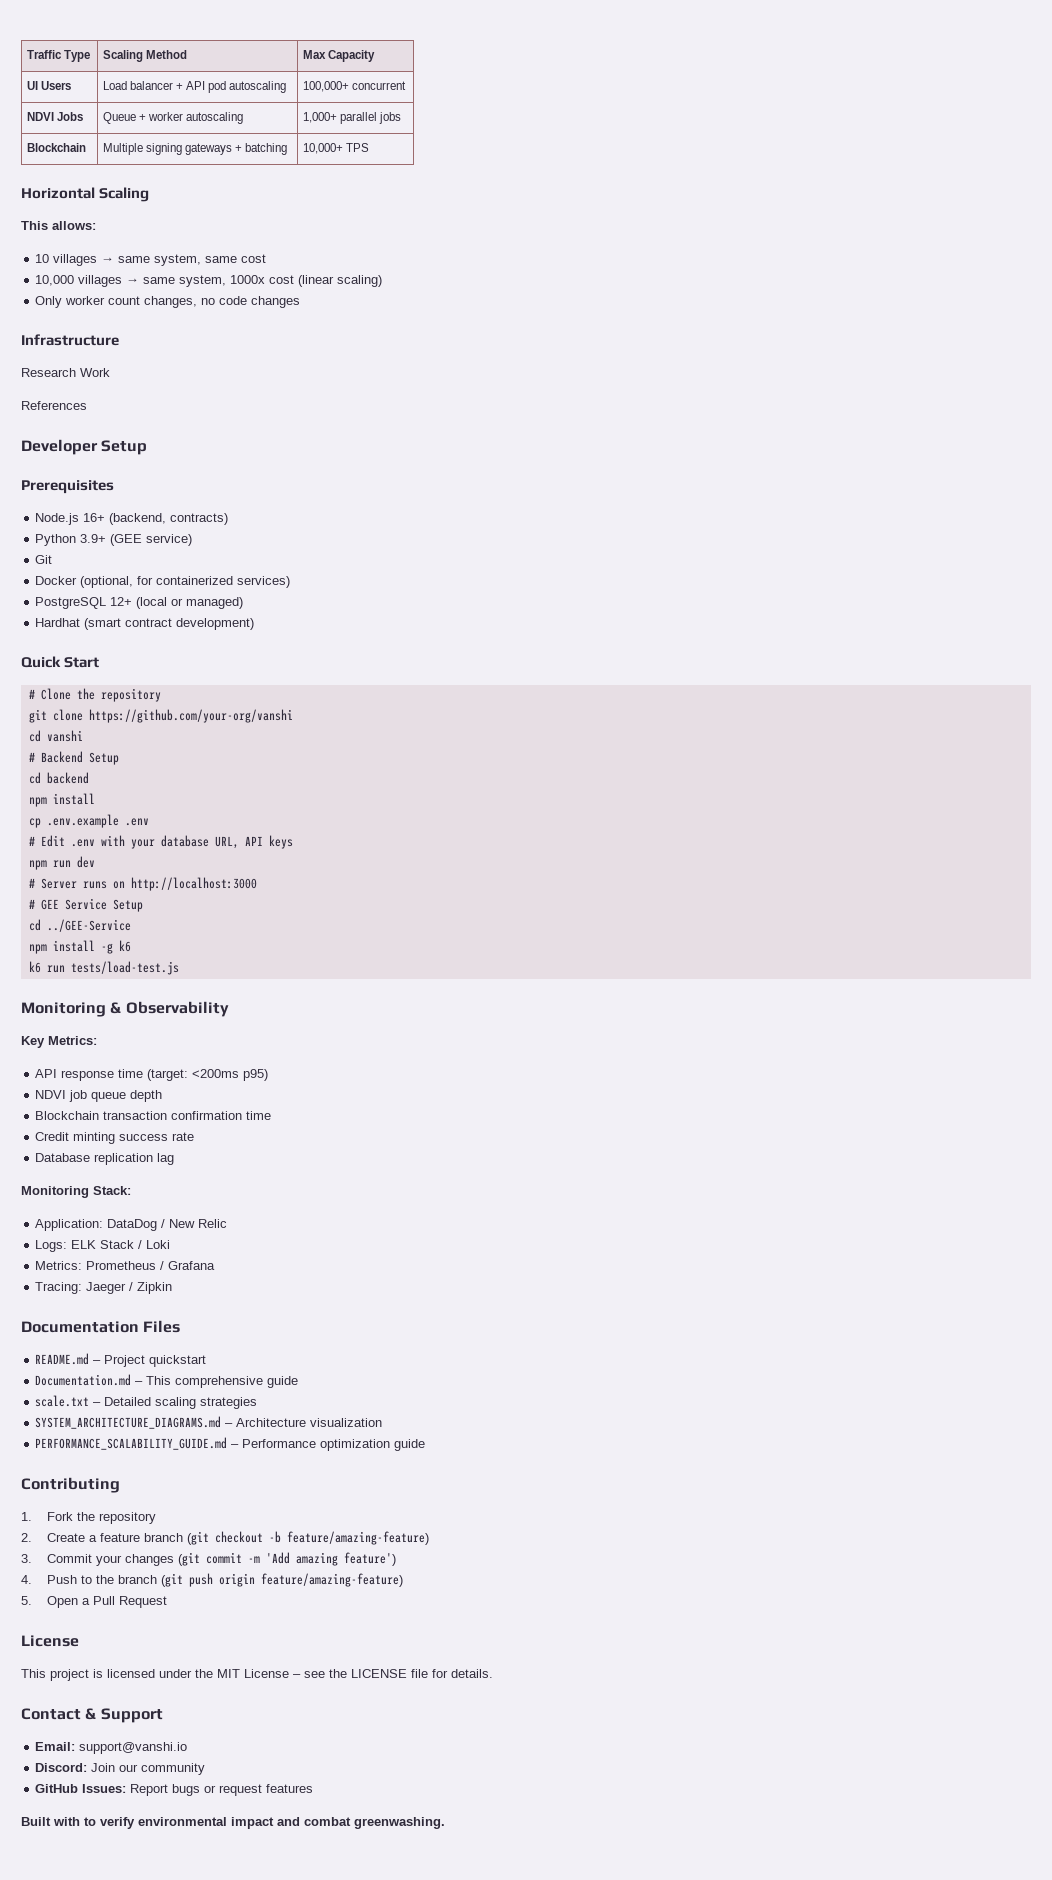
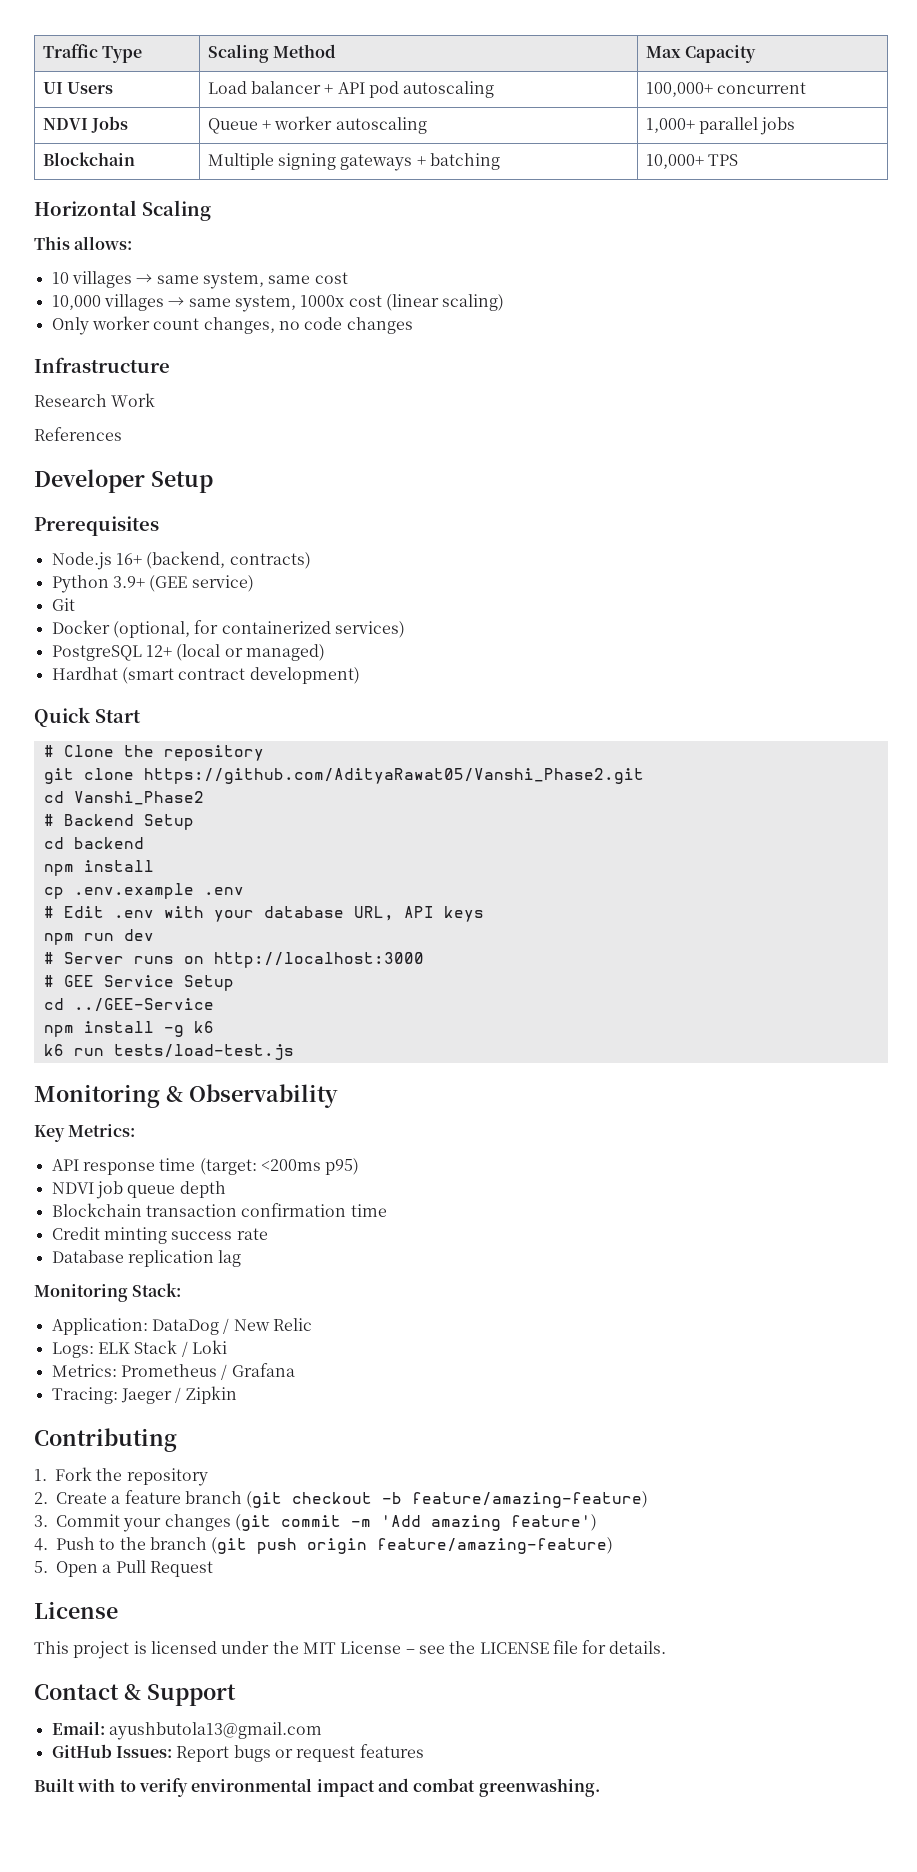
[88,709,293,723] [28,730,83,742] https://github.com/your-org/vanshi // cd vanshi -> [143,768,644,784] [43,791,204,805] https://github.com/AdityaRawat05/Vanshi_Phase2.git // cd Vanshi_Phase2
[21,1320,181,1333] [35,1353,207,1367] [35,1374,299,1388] [35,1395,258,1409] [35,1416,383,1429] [35,1437,426,1451] // Documentation Files // README.md – Project quickstart // Documentation.md – This comprehensive guide // scale.txt – Detailed scaling strategies // SYSTEM_ARCHITECTURE_DIAGRAMS.md – Architecture visualization // PERFORMANCE_SCALABILITY_GUIDE.md – Performance optimization guide -> (237, 1395) none
[79,1742,188,1754] [35,1763,206,1775] support@vanshi.io // Discord: Join our community -> [108,1722,322,1740] ayushbutola13@gmail.com

